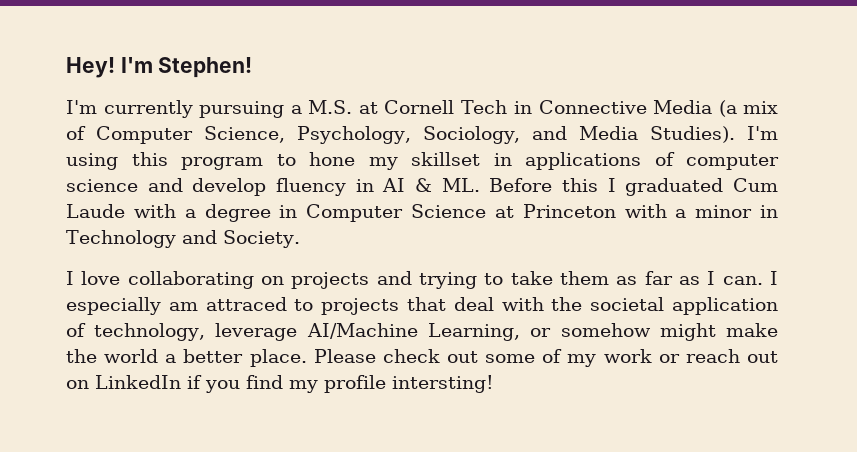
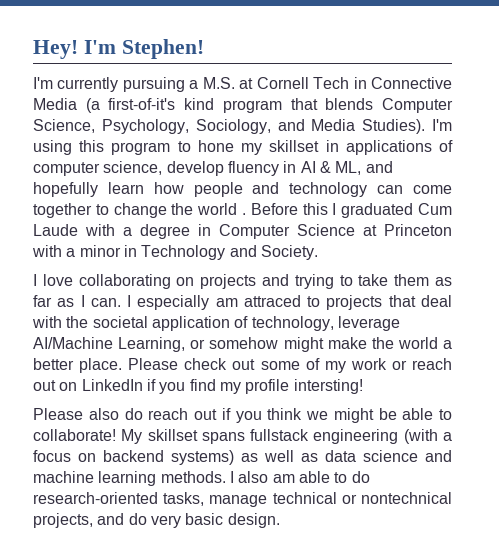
[742,101,778,114] [66,126,86,140] mix of -> [108,98,374,113] first-of-it's kind program that blends
[66,178,183,192] science and -> [103,161,163,175] science,
[441,178,480,192] ML. -> [335,161,393,175] [33,182,452,197] [33,203,247,218] ML, and hopefully learn how people and technology can come together to change the world .
(494, 384) none -> [33,408,452,423] [33,429,452,444] [33,450,452,465] [33,471,370,486] [33,492,452,507] [33,513,280,528] // Please also do reach out if you think we might be able to collaborate! My skillset spans fullstack engineering (with a focus on backend systems) as well as data science and machine learning methods. I also am able to do research-oriented tasks, manage technical or nontechnical projects, and do very basic design.

